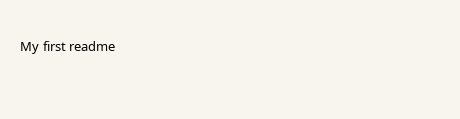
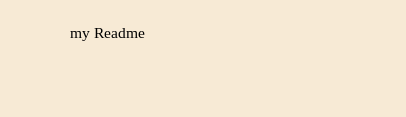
[20,41,116,54] My first readme -> [70,28,146,41] my Readme

